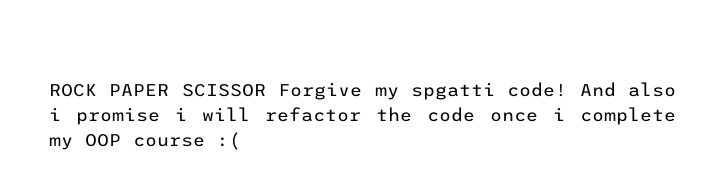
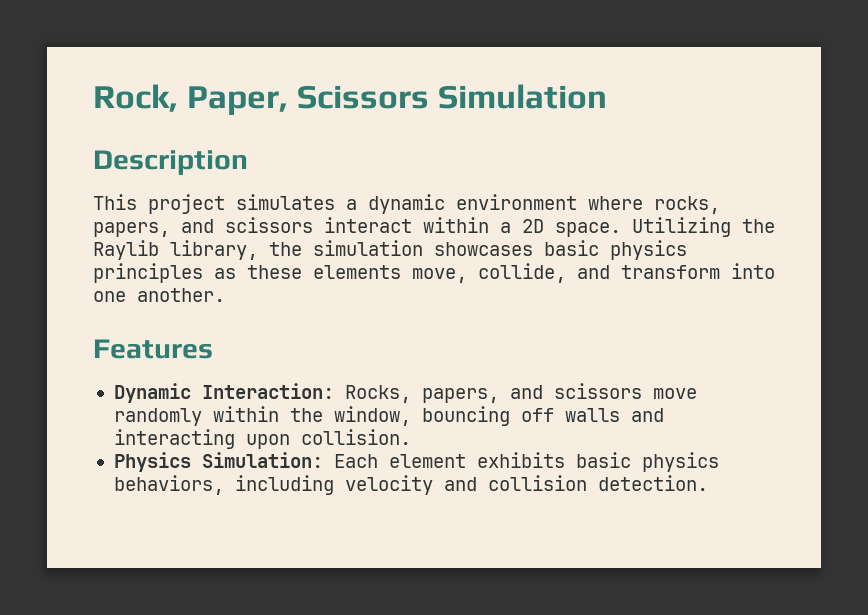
[49,82,676,100] [49,107,676,125] [49,132,241,150] ROCK PAPER SCISSOR Forgive my spgatti code! And also i promise i will refactor the code once i complete my OOP course :( -> [93,84,608,115] [93,150,248,175] [93,194,720,214] [93,217,775,237] [93,240,687,260] [93,263,775,283] [93,288,225,302] [93,339,213,359] [113,383,697,403] [113,406,664,426] [113,429,411,449] [113,452,719,472] [113,475,708,495] Rock, Paper, Scissors Simulation // Description // This project simulates a dynamic environment where rocks, papers, and scissors interact within a 2D space. Utilizing the Raylib library, the simulation showcases basic physics principles as these elements move, collide, and transform into one another. // Features // Dynamic Interaction: Rocks, papers, and scissors move randomly within the window, bouncing off walls and interacting upon collision. // Physics Simulation: Each element exhibits basic physics behaviors, including velocity and collision detection.

